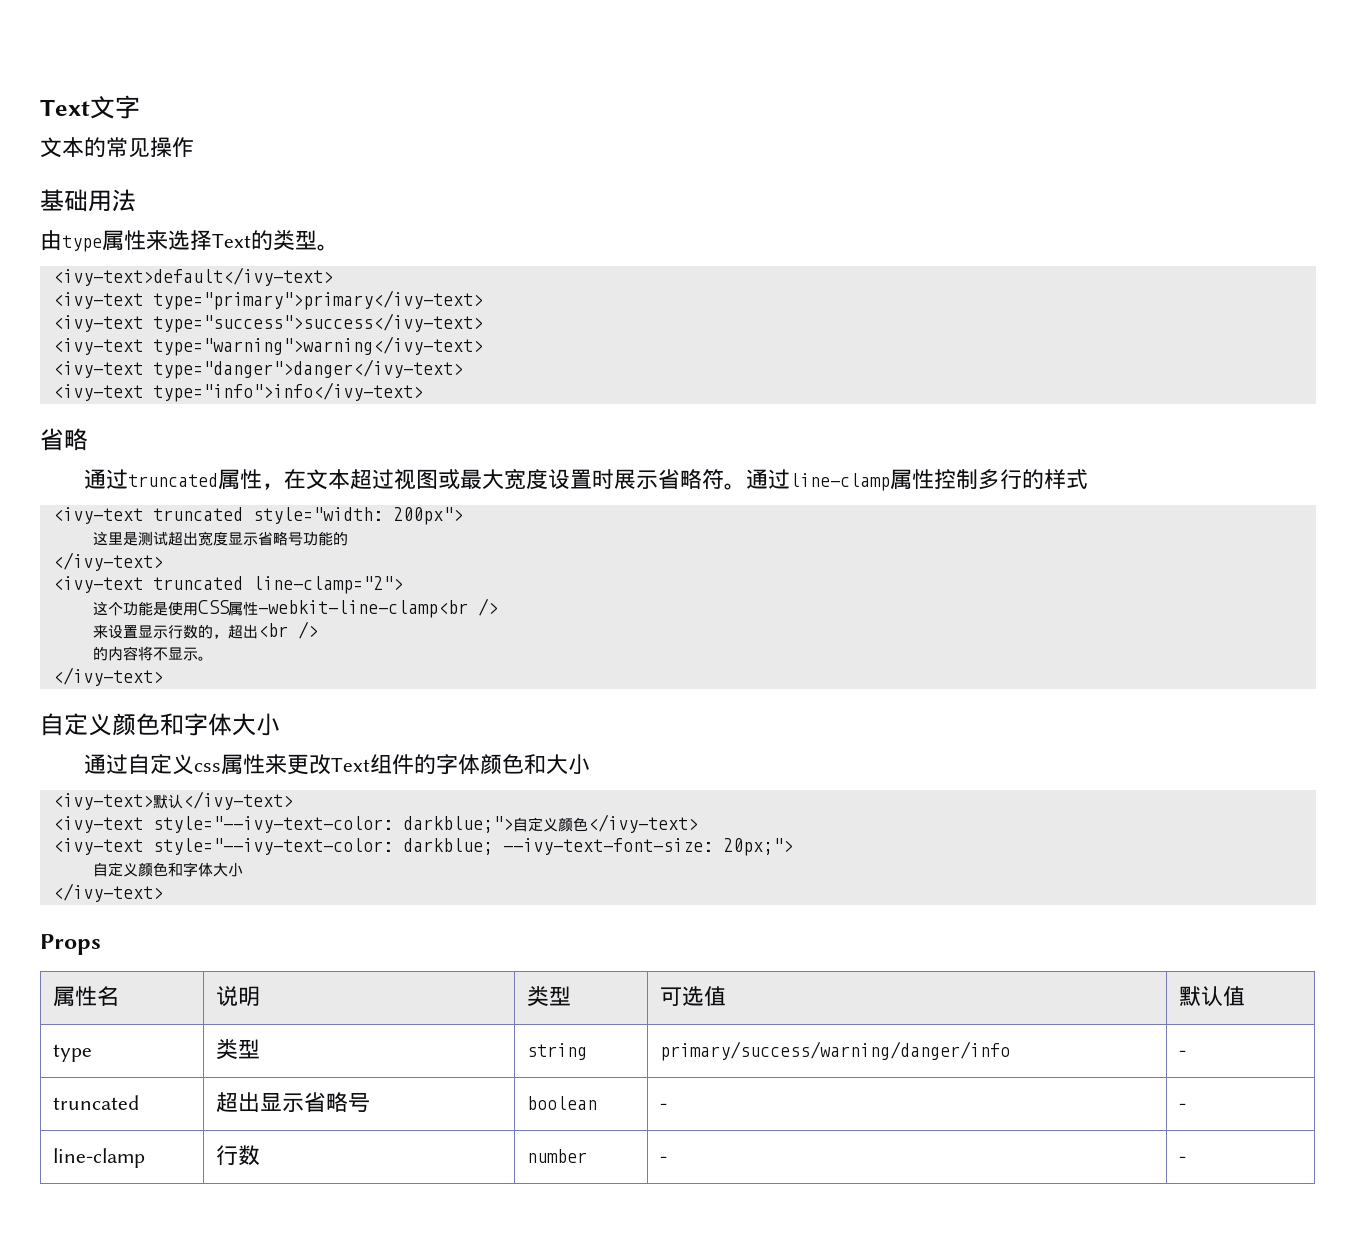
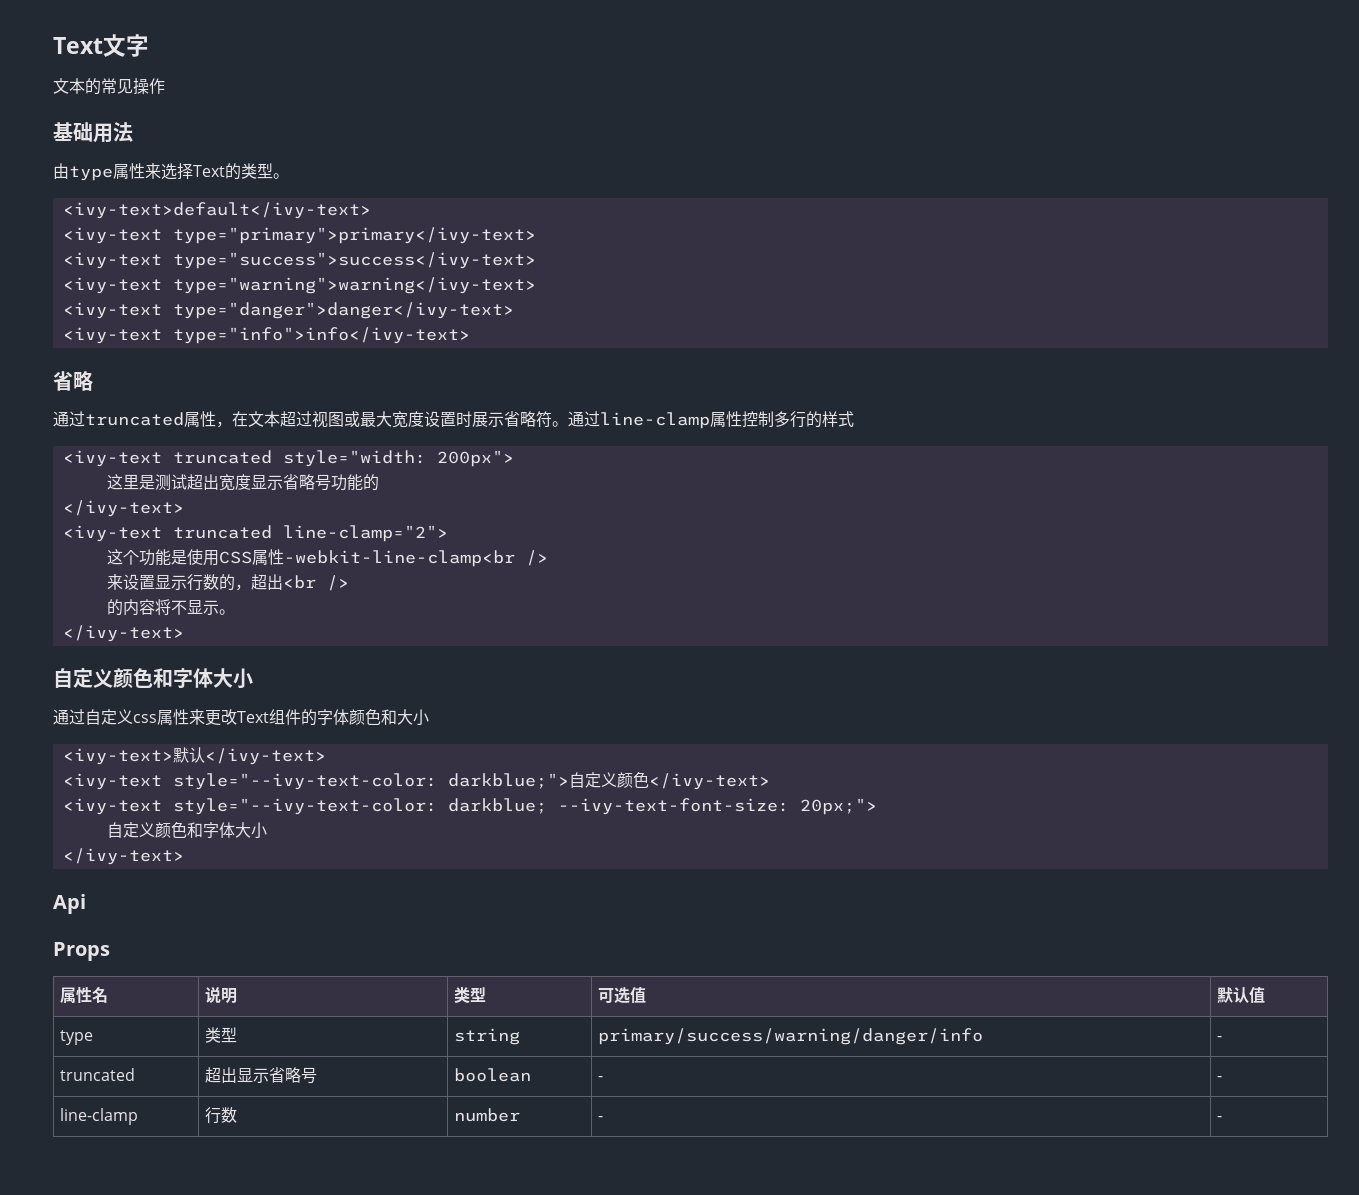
(163, 892) none -> [53,894,86,914] // Api

